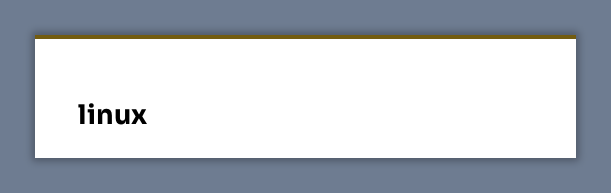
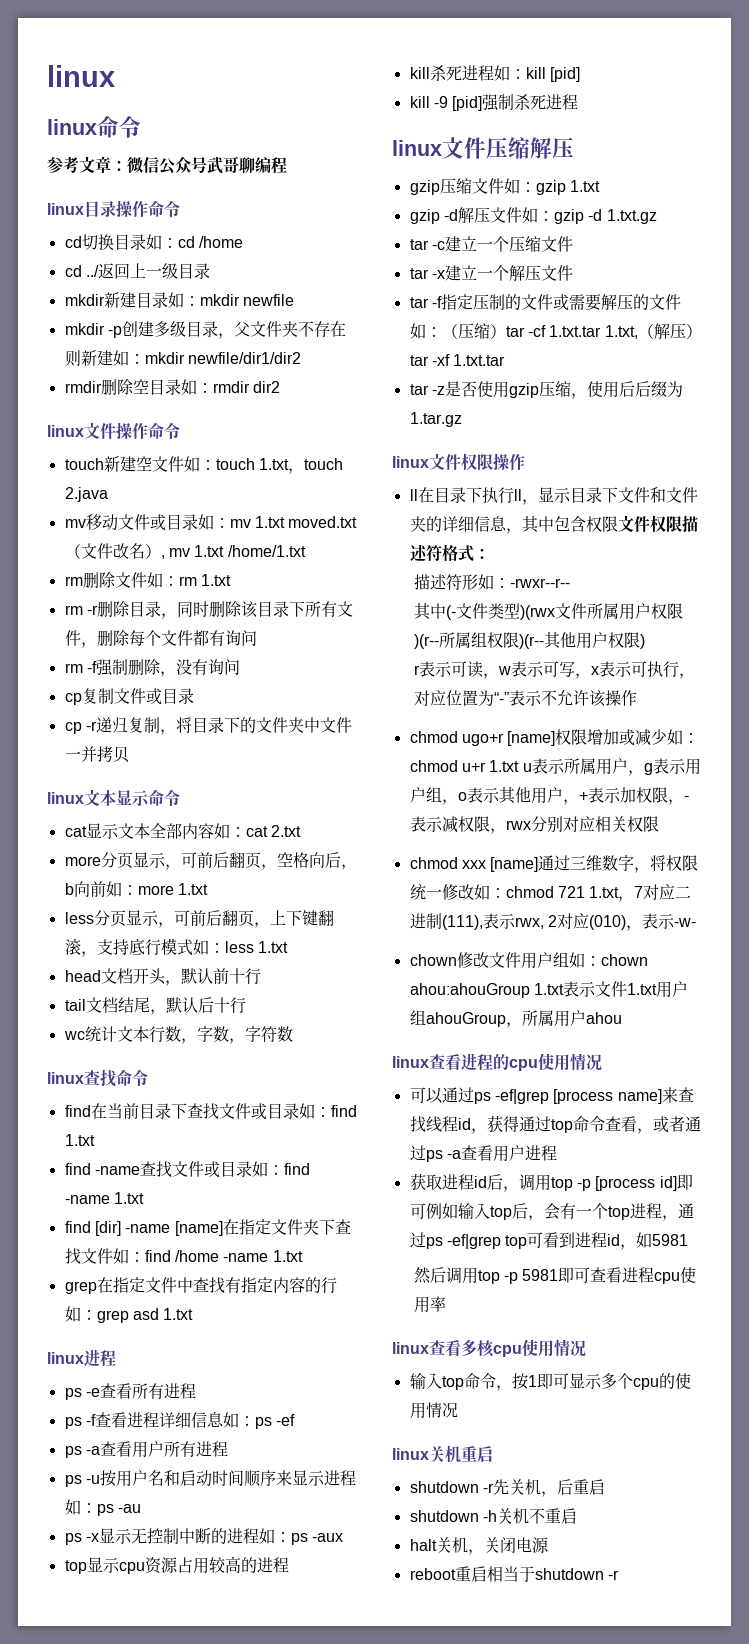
[78,103,147,125] linux -> [47,65,115,87] [47,116,141,138] [47,156,287,175] [47,200,180,218] [64,234,243,251] [64,263,210,279] [64,292,294,308] [64,321,346,339] [64,350,301,367] [64,379,280,395] [47,422,180,440] [64,456,343,474] [64,487,108,502] [64,514,358,531] [64,543,306,559] [64,572,231,588] [64,601,353,619] [64,630,257,648] [64,659,240,677] [64,688,194,705] [64,717,352,735] [64,746,129,763] [47,789,180,807] [64,823,301,839] [64,852,357,870] [64,881,208,897] [64,910,334,928] [64,938,288,957] [64,968,261,986] [64,997,246,1015] [63,1026,293,1044] [47,1069,148,1087] [64,1103,357,1120] [64,1134,95,1146] [64,1161,310,1178] [64,1192,144,1204] [64,1219,351,1236] [64,1248,303,1265] [64,1277,337,1294] [64,1306,194,1323] [47,1349,116,1366] [64,1383,196,1400] [64,1412,296,1429] [64,1441,228,1458] [64,1470,356,1487] [64,1499,141,1516] [64,1528,344,1545] [64,1556,289,1574] [409,65,580,82] [409,94,579,111] [392,137,574,159] [409,178,600,195] [409,207,657,224] [409,236,573,252] [409,265,573,281] [409,294,681,311] [409,323,702,339] [409,354,506,366] [409,381,683,399] [409,412,462,427] [392,453,525,471] [409,487,698,505] [409,515,698,534] [409,544,490,562] [413,574,570,590] [413,603,683,620] [413,632,645,649] [413,661,695,679] [413,690,637,707] [409,729,700,746] [409,758,701,776] [409,787,689,805] [409,816,659,834] [409,855,699,873] [409,884,692,902] [409,913,696,931] [409,952,648,969] [409,981,688,998] [409,1010,622,1028] [392,1053,602,1071] [409,1087,694,1104] [409,1115,701,1134] [409,1145,557,1162] [409,1173,693,1192] [409,1203,694,1221] [409,1232,689,1250] [413,1267,697,1284] [413,1296,446,1313] [392,1339,586,1357] [409,1373,691,1391] [409,1402,458,1419] [392,1445,493,1463] [409,1479,605,1497] [409,1508,577,1524] [409,1537,549,1555] [409,1566,619,1582] linux // linux命令 // 参考文章：微信公众号武哥聊编程 // linux目录操作命令 // cd切换目录如：cd /home // cd ../返回上一级目录 // mkdir新建目录如：mkdir newfile // mkdir -p创建多级目录，父文件夹不存在则新建如：mkdir newfile/dir1/dir2 // rmdir删除空目录如：rmdir dir2 // linux文件操作命令 // touch新建空文件如：touch 1.txt，touch 2.java // mv移动文件或目录如：mv 1.txt moved.txt（文件改名）, mv 1.txt /home/1.txt // rm删除文件如：rm 1.txt // rm -r删除目录，同时删除该目录下所有文件，删除每个文件都有询问 // rm -f强制删除，没有询问 // cp复制文件或目录 // cp -r递归复制，将目录下的文件夹中文件一并拷贝 // linux文本显示命令 // cat显示文本全部内容如：cat 2.txt // more分页显示，可前后翻页，空格向后，b向前如：more 1.txt // less分页显示，可前后翻页，上下键翻滚，支持底行模式如：less 1.txt // head文档开头，默认前十行 // tail文档结尾，默认后十行 // wc统计文本行数，字数，字符数 // linux查找命令 // find在当前目录下查找文件或目录如：find 1.txt // find -name查找文件或目录如：find -name 1.txt // find [dir] -name [name]在指定文件夹下查找文件如：find /home -name 1.txt // grep在指定文件中查找有指定内容的行如：grep asd 1.txt // linux进程 // ps -e查看所有进程 // ps -f查看进程详细信息如：ps -ef // ps -a查看用户所有进程 // ps -u按用户名和启动时间顺序来显示进程如：ps -au // ps -x显示无控制中断的进程如：ps -aux // top显示cpu资源占用较高的进程 // kill杀死进程如：kill [pid] // kill -9 [pid]强制杀死进程 // linux文件压缩解压 // gzip压缩文件如：gzip 1.txt // gzip -d解压文件如：gzip -d 1.txt.gz // tar -c建立一个压缩文件 // tar -x建立一个解压文件 // tar -f指定压制的文件或需要解压的文件如：（压缩）tar -cf 1.txt.tar 1.txt,（解压）tar -xf 1.txt.tar // tar -z是否使用gzip压缩，使用后后缀为1.tar.gz // linux文件权限操作 // ll在目录下执行ll，显示目录下文件和文件夹的详细信息，其中包含权限文件权限描述符格式： // 描述符形如：-rwxr--r-- // 其中(-文件类型)(rwx文件所属用户权限)(r--所属组权限)(r--其他用户权限) // r表示可读，w表示可写，x表示可执行，对应位置为“-”表示不允许该操作 // chmod ugo+r [name]权限增加或减少如：chmod u+r 1.txt u表示所属用户，g表示用户组，o表示其他用户，+表示加权限，-表示减权限，rwx分别对应相关权限 // chmod xxx [name]通过三维数字，将权限统一修改如：chmod 721 1.txt，7对应二进制(111),表示rwx, 2对应(010)，表示-w- // chown修改文件用户组如：chown ahou:ahouGroup 1.txt表示文件1.txt用户组ahouGroup，所属用户ahou // linux查看进程的cpu使用情况 // 可以通过ps -ef|grep [process name]来查找线程id，获得通过top命令查看，或者通过ps -a查看用户进程 // 获取进程id后，调用top -p [process id]即可例如输入top后，会有一个top进程，通过ps -ef|grep top可看到进程id，如5981 // 然后调用top -p 5981即可查看进程cpu使用率 // linux查看多核cpu使用情况 // 输入top命令，按1即可显示多个cpu的使用情况 // linux关机重启 // shutdown -r先关机，后重启 // shutdown -h关机不重启 // halt关机，关闭电源 // reboot重启相当于shutdown -r

